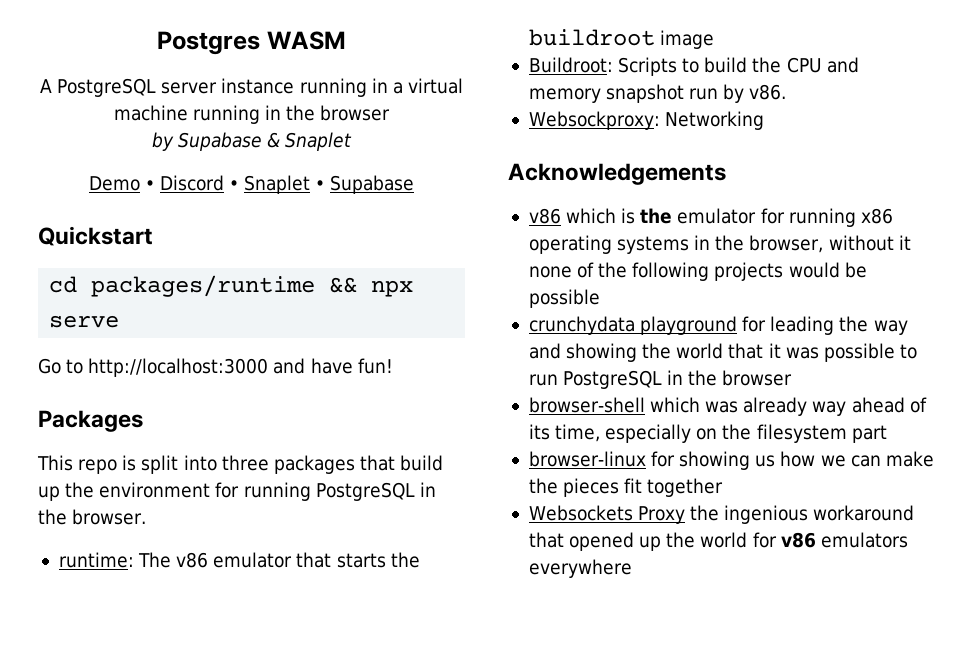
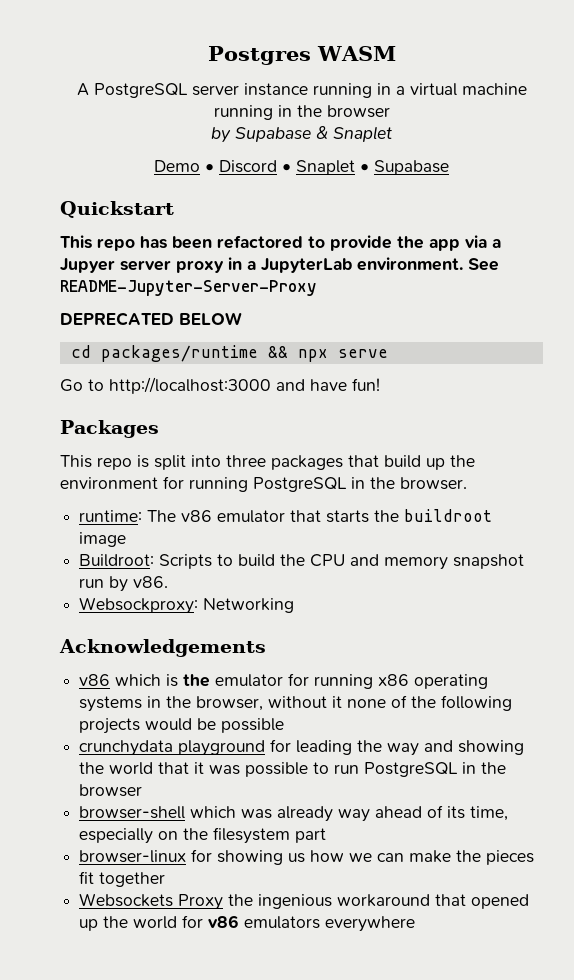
(153, 236) none -> [60,235,501,251] [60,257,499,273] [60,280,317,296] [60,312,242,326] // This repo has been refactored to provide the app via a Jupyer server proxy in a JupyterLab environment. See README-Jupyter-Server-Proxy // DEPRECATED BELOW

